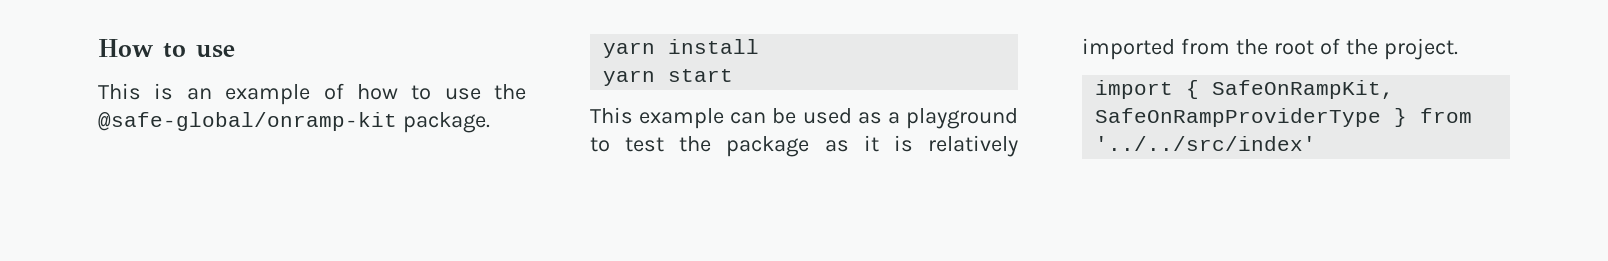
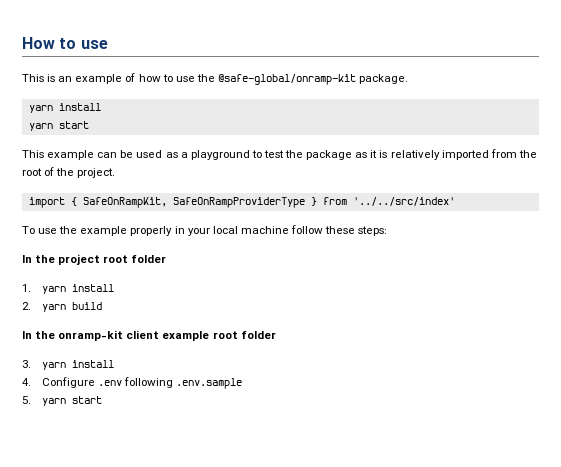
(1317, 143) none -> [22,225,388,236] [22,254,167,265] [22,284,114,294] [22,302,102,312] [22,330,276,341] [22,360,114,370] [22,377,243,389] [22,396,102,406] // To use the example properly in your local machine follow these steps: // In the project root folder // 1. yarn install // 2. yarn build // In the onramp-kit client example root folder // 3. yarn install // 4. Configure .env following .env.sample // 5. yarn start

